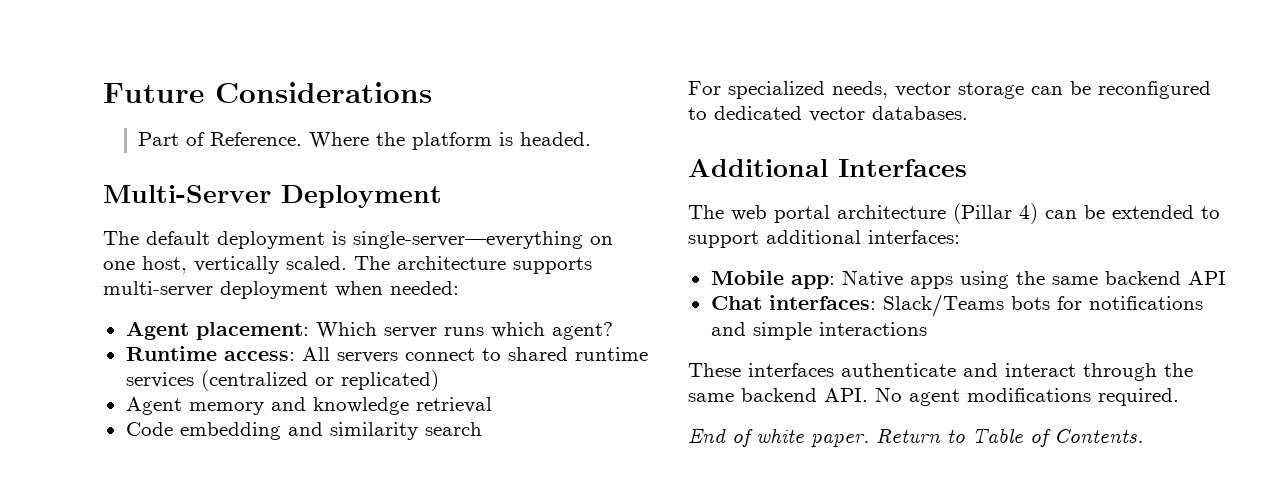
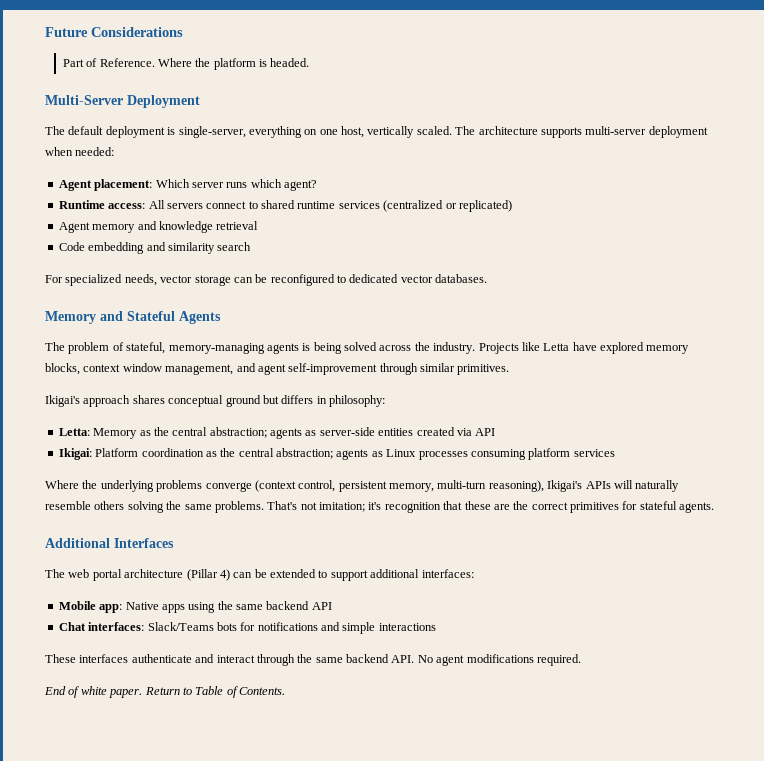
[353,231,583,249] single-server—everything -> [178,126,302,138] single-server, everything
(968, 113) none -> [45,311,221,324] [45,342,690,354] [45,363,510,375] [45,395,385,407] [58,427,496,439] [58,448,615,460] [45,480,680,492] [45,501,715,513] // Memory and Stateful Agents // The problem of stateful, memory-managing agents is being solved across the industry. Projects like Letta have explored memory blocks, context window management, and agent self-improvement through similar primitives. // Ikigai's approach shares conceptual ground but differs in philosophy: // Letta: Memory as the central abstraction; agents as server-side entities created via API // Ikigai: Platform coordination as the central abstraction; agents as Linux processes consuming platform services // Where the underlying problems converge (context control, persistent memory, multi-turn reasoning), Ikigai's APIs will naturally resemble others solving the same problems. That's not imitation; it's recognition that these are the correct primitives for stateful agents.

